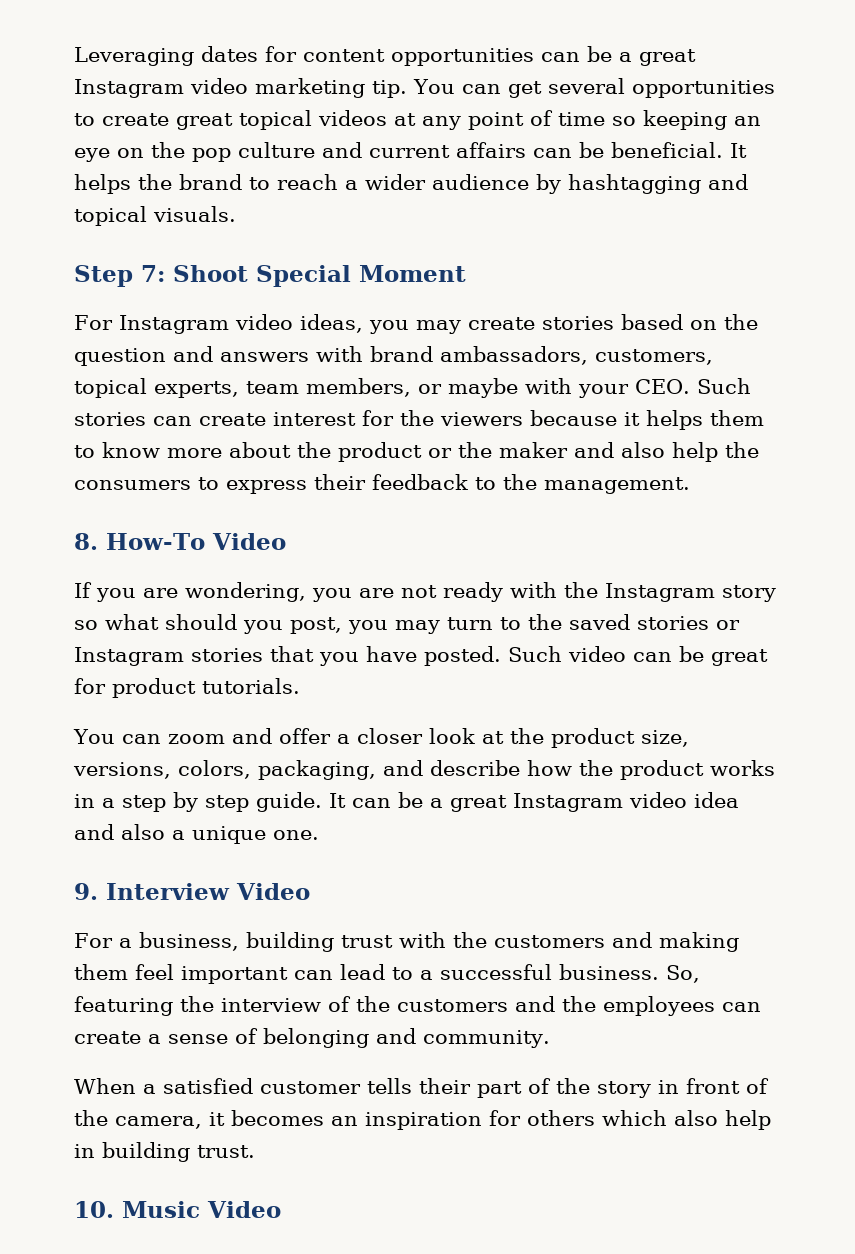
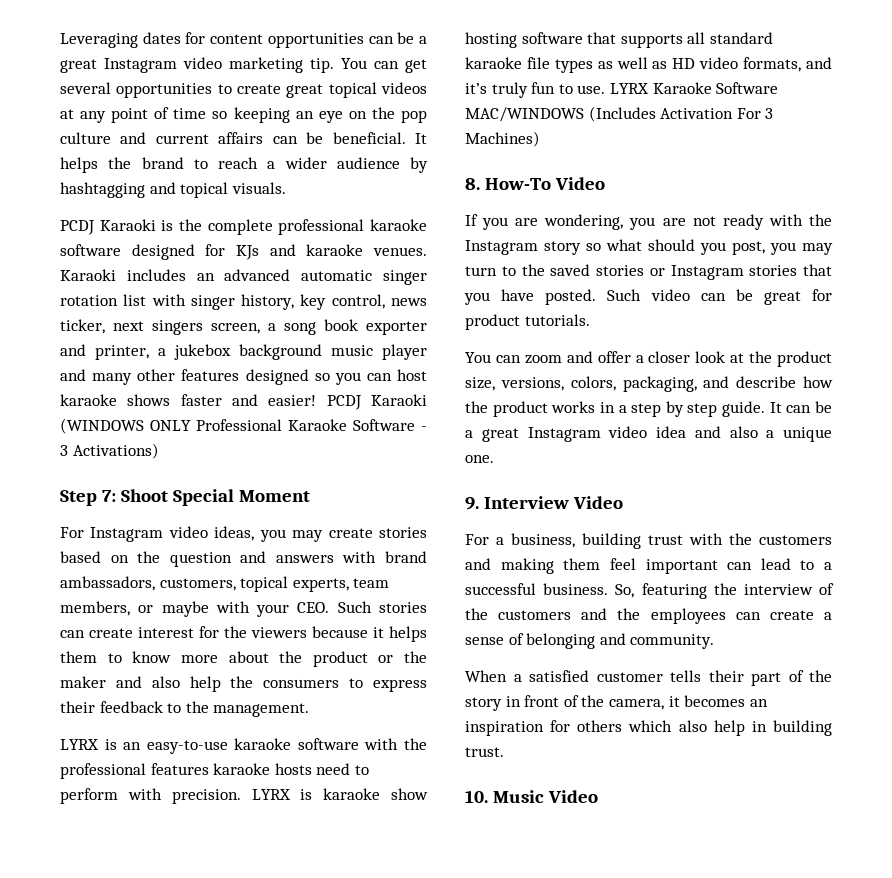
(236, 214) none -> [60,219,427,235] [60,244,427,260] [60,269,428,285] [60,294,427,310] [60,319,427,335] [60,344,427,360] [60,369,427,385] [60,394,427,410] [60,418,427,434] [60,443,159,459] // PCDJ Karaoki is the complete professional karaoke software designed for KJs and karaoke venues. Karaoki includes an advanced automatic singer rotation list with singer history, key control, news ticker, next singers screen, a song book exporter and printer, a jukebox background music player and many other features designed so you can host karaoke shows faster and easier! PCDJ Karaoki (WINDOWS ONLY Professional Karaoke Software - 3 Activations)
(690, 485) none -> [60,738,427,754] [60,763,369,779] [60,788,428,804] [465,32,773,48] [465,57,832,73] [465,82,779,98] [465,106,774,122] [465,131,540,147] // LYRX is an easy-to-use karaoke software with the professional features karaoke hosts need to perform with precision. LYRX is karaoke show hosting software that supports all standard karaoke file types as well as HD video formats, and it’s truly fun to use. LYRX Karaoke Software MAC/WINDOWS (Includes Activation For 3 Machines)

